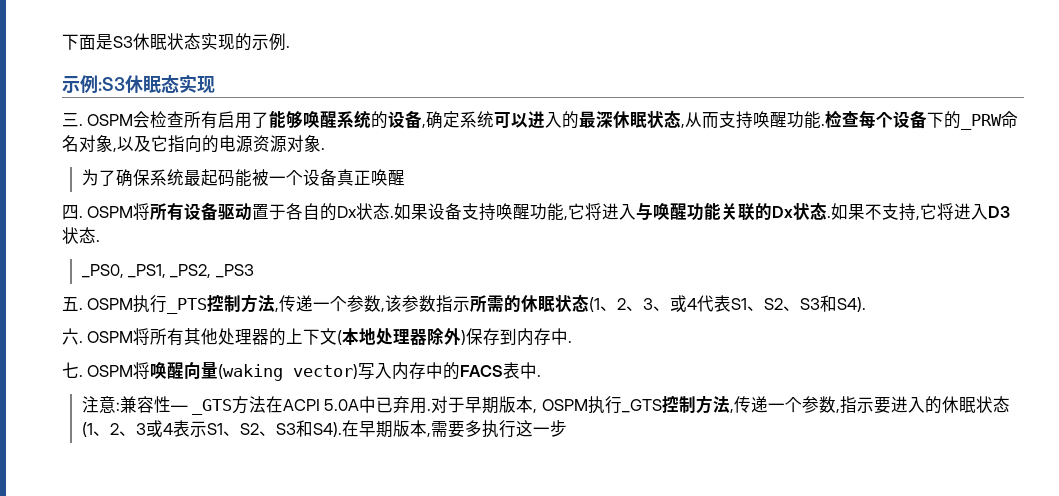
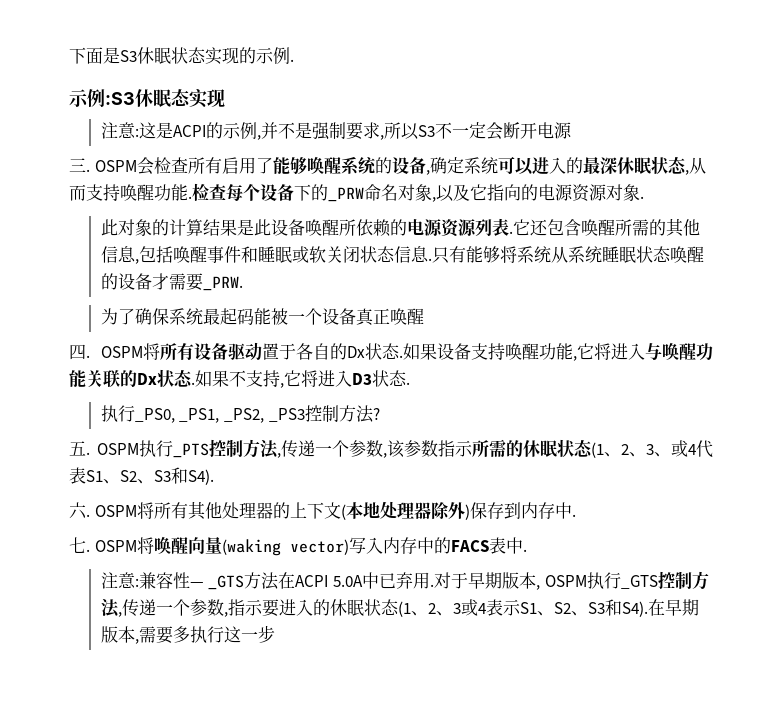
(215, 84) none -> [100,122,572,140] // 注意:这是ACPI的示例,并不是强制要求,所以S3不一定会断开电源
(325, 149) none -> [100,218,700,237] [100,246,704,264] [100,273,243,291] // 此对象的计算结果是此设备唤醒所依赖的电源资源列表.它还包含唤醒所需的其他信息,包括唤醒事件和睡眠或软关闭状态信息.只有能够将系统从系统睡眠状态唤醒的设备才需要_PRW.
(100, 241) none -> [100,405,135,422] 执行
(254, 271) none -> [304,405,380,423] 控制方法?

